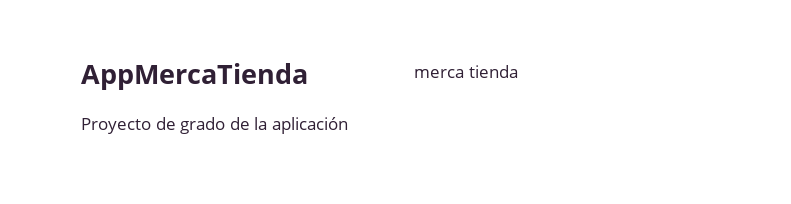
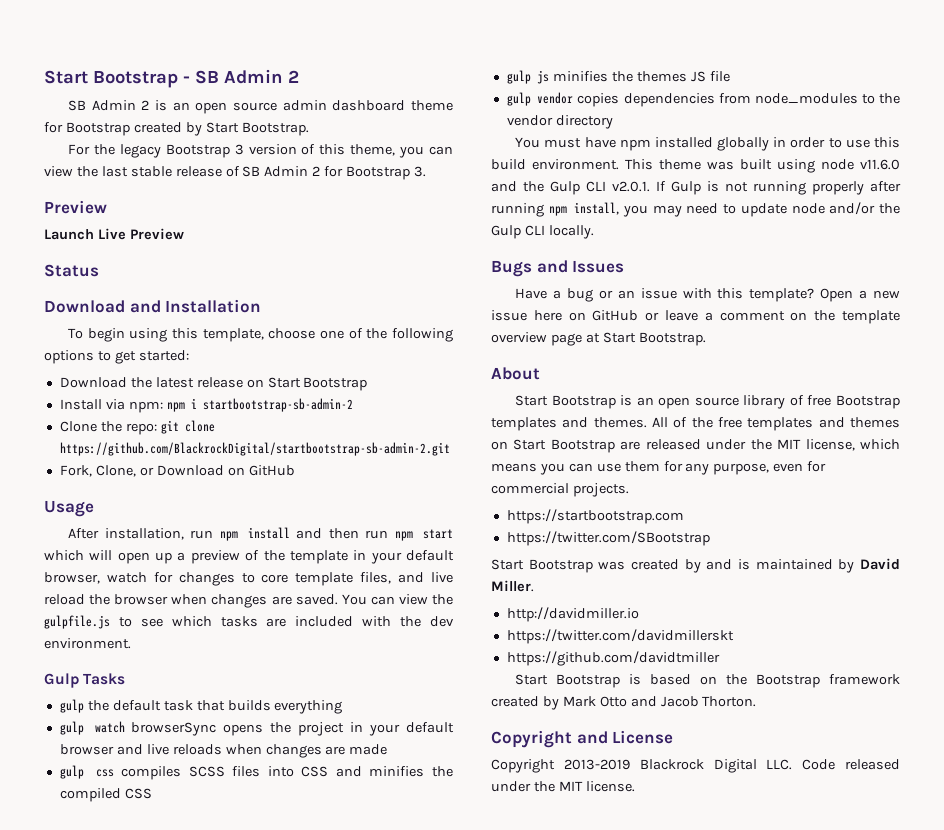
[81,63,308,90] [81,117,348,134] [414,65,518,78] AppMercaTienda // Proyecto de grado de la aplicación merca tienda -> [44,69,299,88] [68,100,453,114] [44,122,309,136] [68,144,453,158] [44,166,427,180] [44,200,107,214] [44,228,184,240] [44,264,99,277] [44,299,262,313] [68,328,453,342] [44,350,189,364] [59,377,368,391] [59,398,353,413] [59,420,215,435] [59,442,450,456] [59,465,295,477] [44,500,94,517] [68,527,453,541] [44,550,455,564] [44,572,454,586] [44,594,454,608] [44,615,455,629] [44,638,131,649] [44,673,126,688] [59,699,343,714] [59,721,455,736] [59,744,388,758] [59,765,454,780] [59,788,152,802] [506,70,730,84] [506,92,900,107] [506,115,613,129] [515,137,900,151] [491,159,900,173] [491,181,901,195] [491,202,900,217] [491,225,594,239] [491,260,625,277] [515,288,900,302] [491,310,900,324] [491,332,706,346] [491,367,540,380] [515,395,900,409] [491,417,900,431] [491,439,900,453] [491,461,827,475] [491,483,629,497] [506,509,684,524] [506,531,710,546] [491,558,900,573] [491,580,534,592] [506,607,639,622] [506,629,734,644] [506,651,720,666] [515,674,900,688] [491,696,757,710] [491,730,674,748] [491,759,900,773] [491,781,635,792] Start Bootstrap - SB Admin 2 // SB Admin 2 is an open source admin dashboard theme for Bootstrap created by Start Bootstrap. // For the legacy Bootstrap 3 version of this theme, you can view the last stable release of SB Admin 2 for Bootstrap 3. // Preview // Launch Live Preview // Status // Download and Installation // To begin using this template, choose one of the following options to get started: // Download the latest release on Start Bootstrap // Install via npm: npm i startbootstrap-sb-admin-2 // Clone the repo: git clone https://github.com/BlackrockDigital/startbootstrap-sb-admin-2.git // Fork, Clone, or Download on GitHub // Usage // After installation, run npm install and then run npm start which will open up a preview of the template in your default browser, watch for changes to core template files, and live reload the browser when changes are saved. You can view the gulpfile.js to see which tasks are included with the dev environment. // Gulp Tasks // gulp the default task that builds everything // gulp watch browserSync opens the project in your default browser and live reloads when changes are made // gulp css compiles SCSS files into CSS and minifies the compiled CSS // gulp js minifies the themes JS file // gulp vendor copies dependencies from node_modules to the vendor directory // You must have npm installed globally in order to use this build environment. This theme was built using node v11.6.0 and the Gulp CLI v2.0.1. If Gulp is not running properly after running npm install, you may need to update node and/or the Gulp CLI locally. // Bugs and Issues // Have a bug or an issue with this template? Open a new issue here on GitHub or leave a comment on the template overview page at Start Bootstrap. // About // Start Bootstrap is an open source library of free Bootstrap templates and themes. All of the free templates and themes on Start Bootstrap are released under the MIT license, which means you can use them for any purpose, even for commercial projects. // https://startbootstrap.com // https://twitter.com/SBootstrap // Start Bootstrap was created by and is maintained by David Miller. // http://davidmiller.io // https://twitter.com/davidmillerskt // https://github.com/davidtmiller // Start Bootstrap is based on the Bootstrap framework created by Mark Otto and Jacob Thorton. // Copyright and License // Copyright 2013-2019 Blackrock Digital LLC. Code released under the MIT license.

